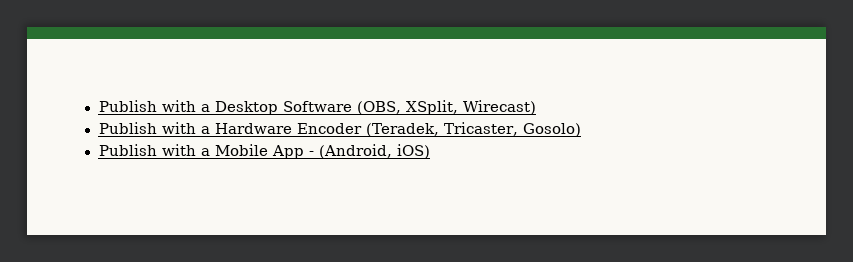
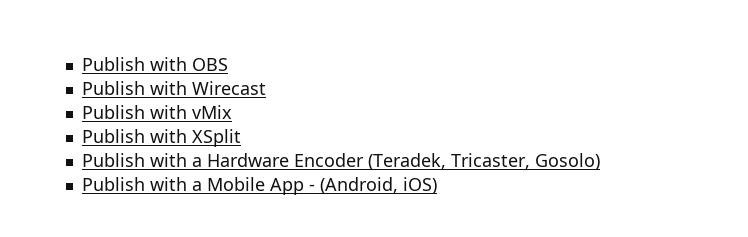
[98,100,536,115] Publish with a Desktop Software (OBS, XSplit, Wirecast) -> [81,57,228,71] [81,81,266,95] [81,105,232,119] [81,129,241,147] Publish with OBS // Publish with Wirecast // Publish with vMix // Publish with XSplit

